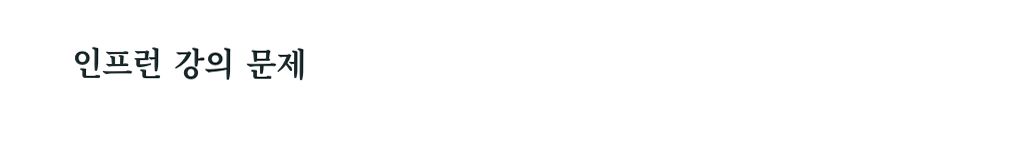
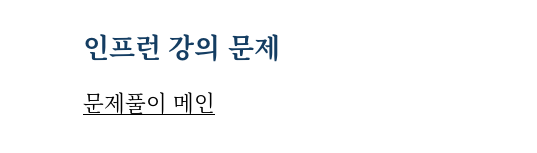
(307, 64) none -> [83,92,215,115] // 문제풀이 메인

